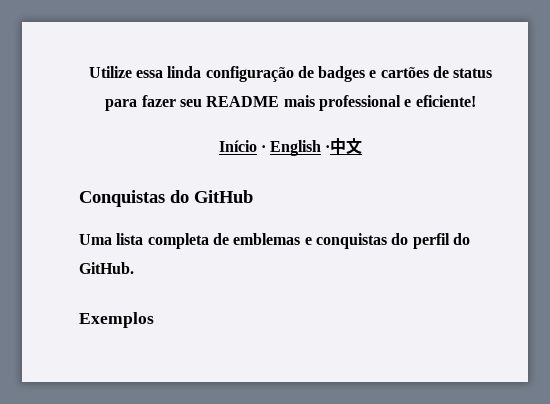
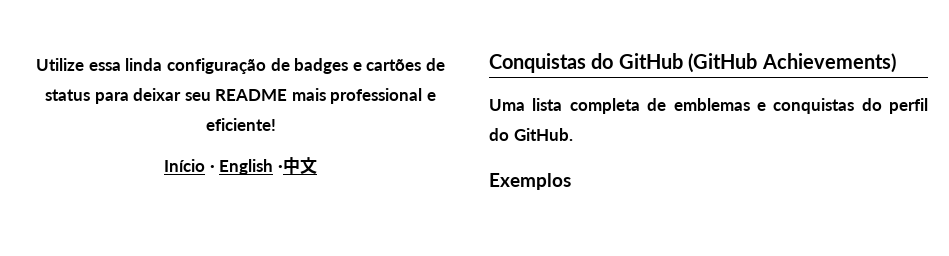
[141,95,176,107] fazer -> [133,88,182,101] deixar
(253, 196) none -> [688,53,896,73] (GitHub Achievements)

